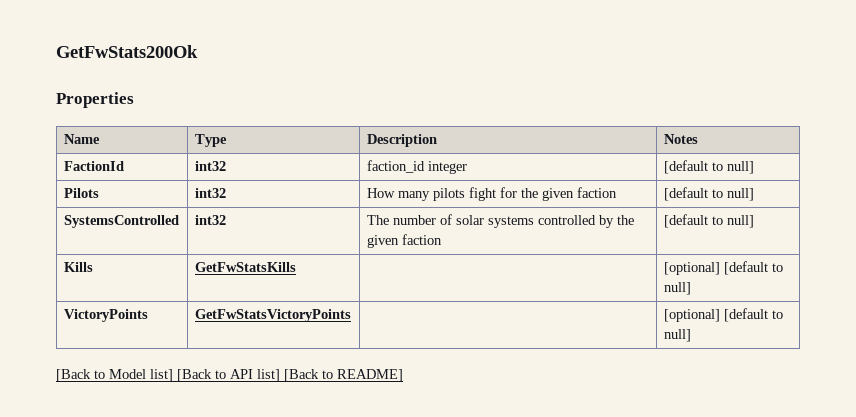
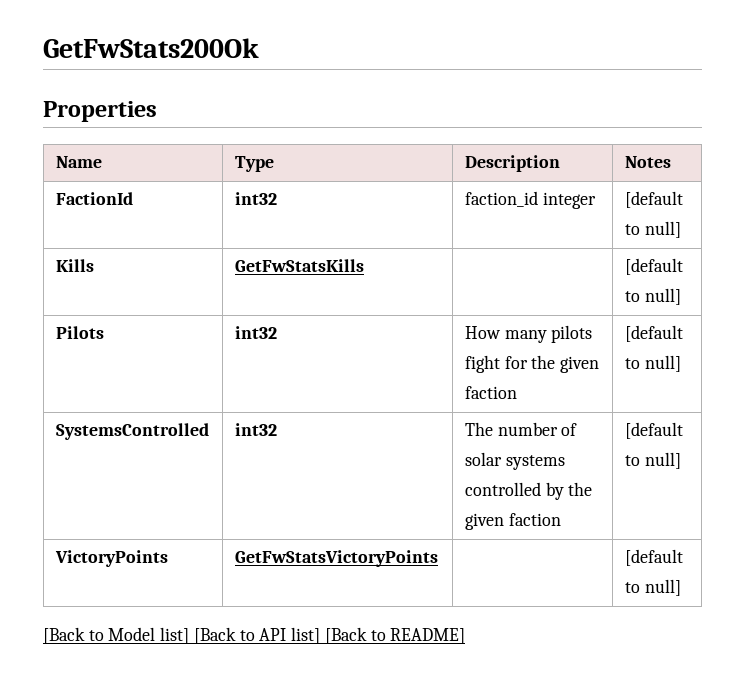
(754, 167) none -> [55,259,94,272] [234,259,364,272] [624,258,683,275] [624,288,681,305] // Kills | GetFwStatsKills | | [default to null]
[63,262,93,272] [194,262,296,272] [663,261,783,275] [663,282,691,295] // Kills | GetFwStatsKills | | [optional] [default to null] -> (681, 460) none
[663,309,720,322] [optional] -> (438, 558) none

